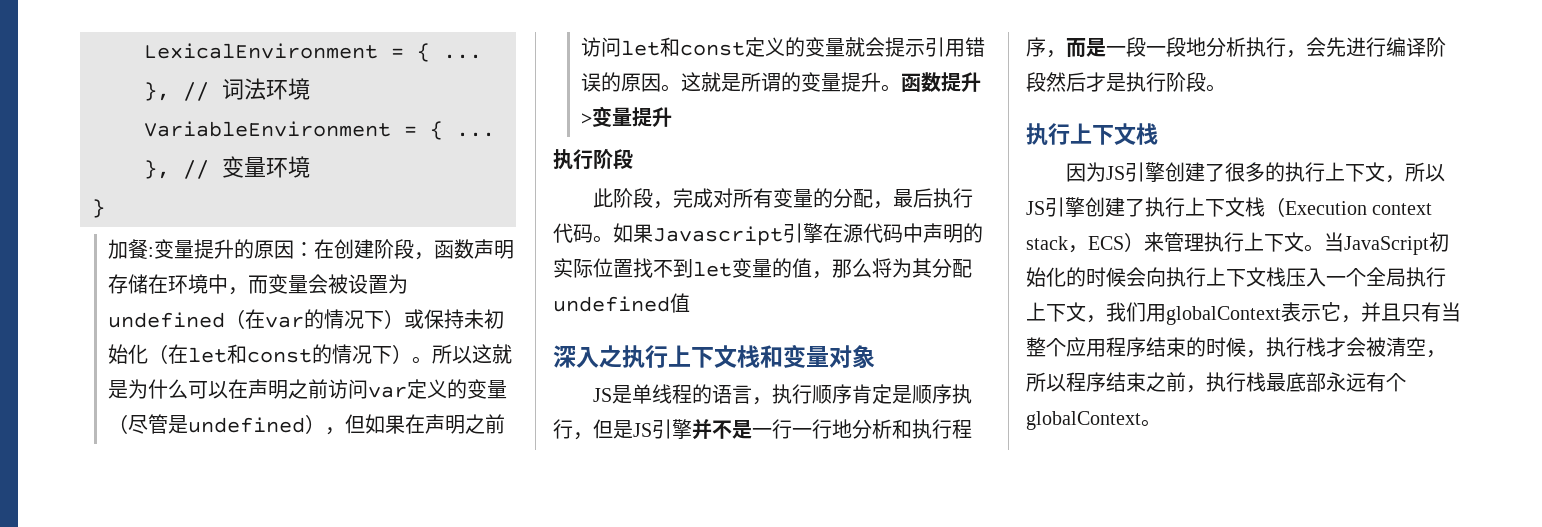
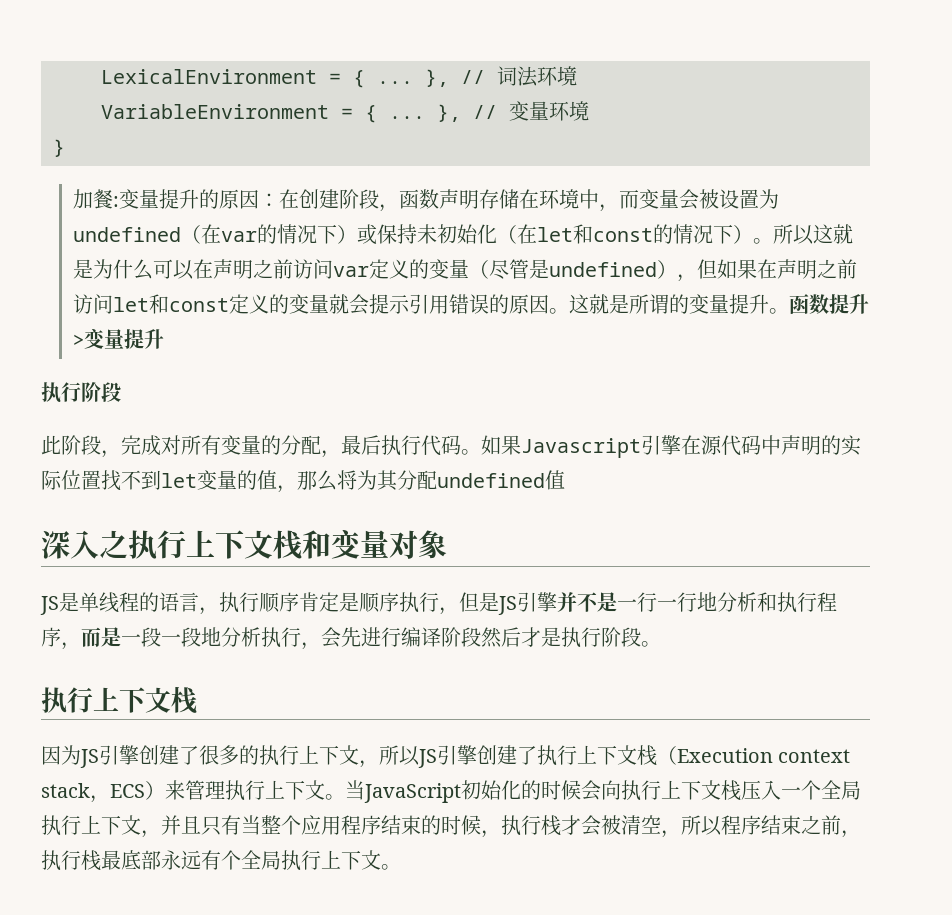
[1106,302,1361,325] 我们用globalContext表示它， -> (161, 834) none
[1026,411,1141,430] globalContext -> [241,850,381,871] 全局执行上下文

